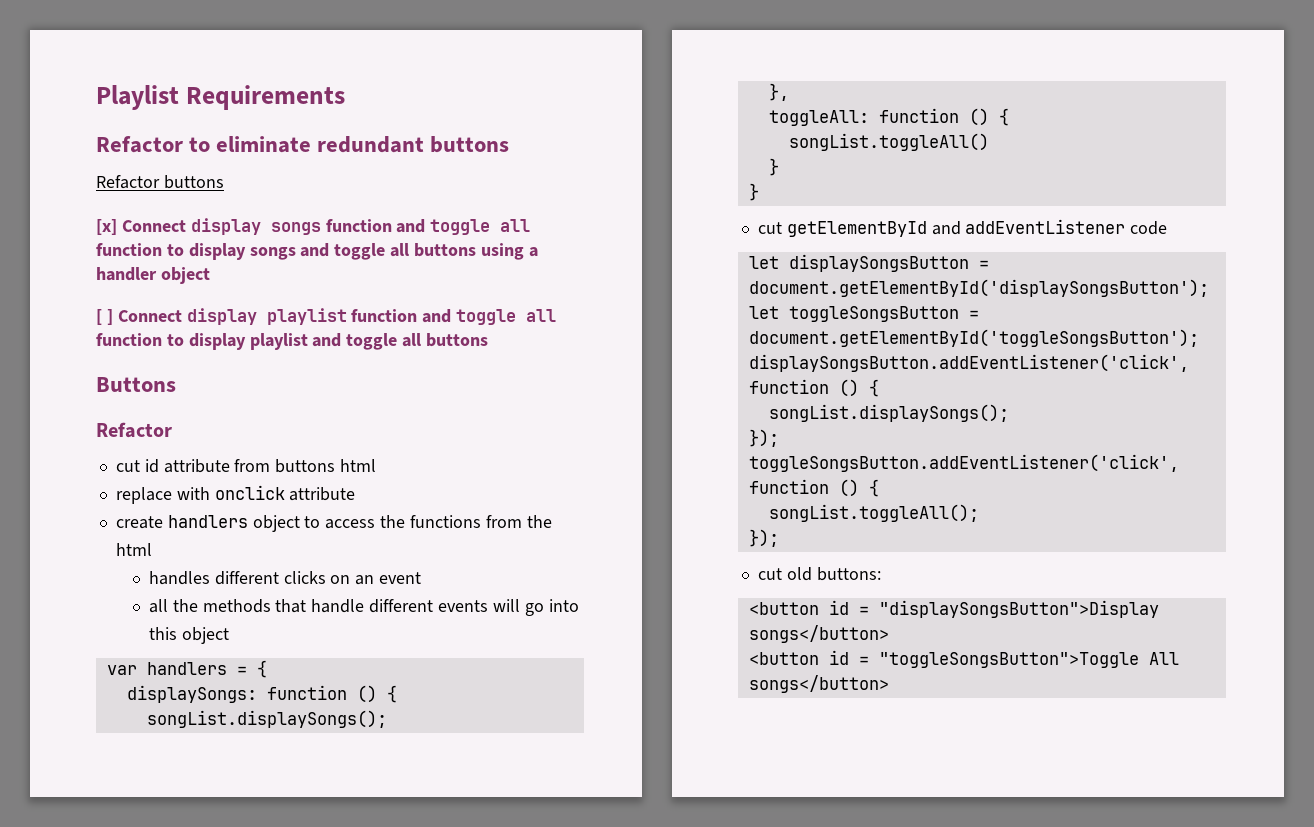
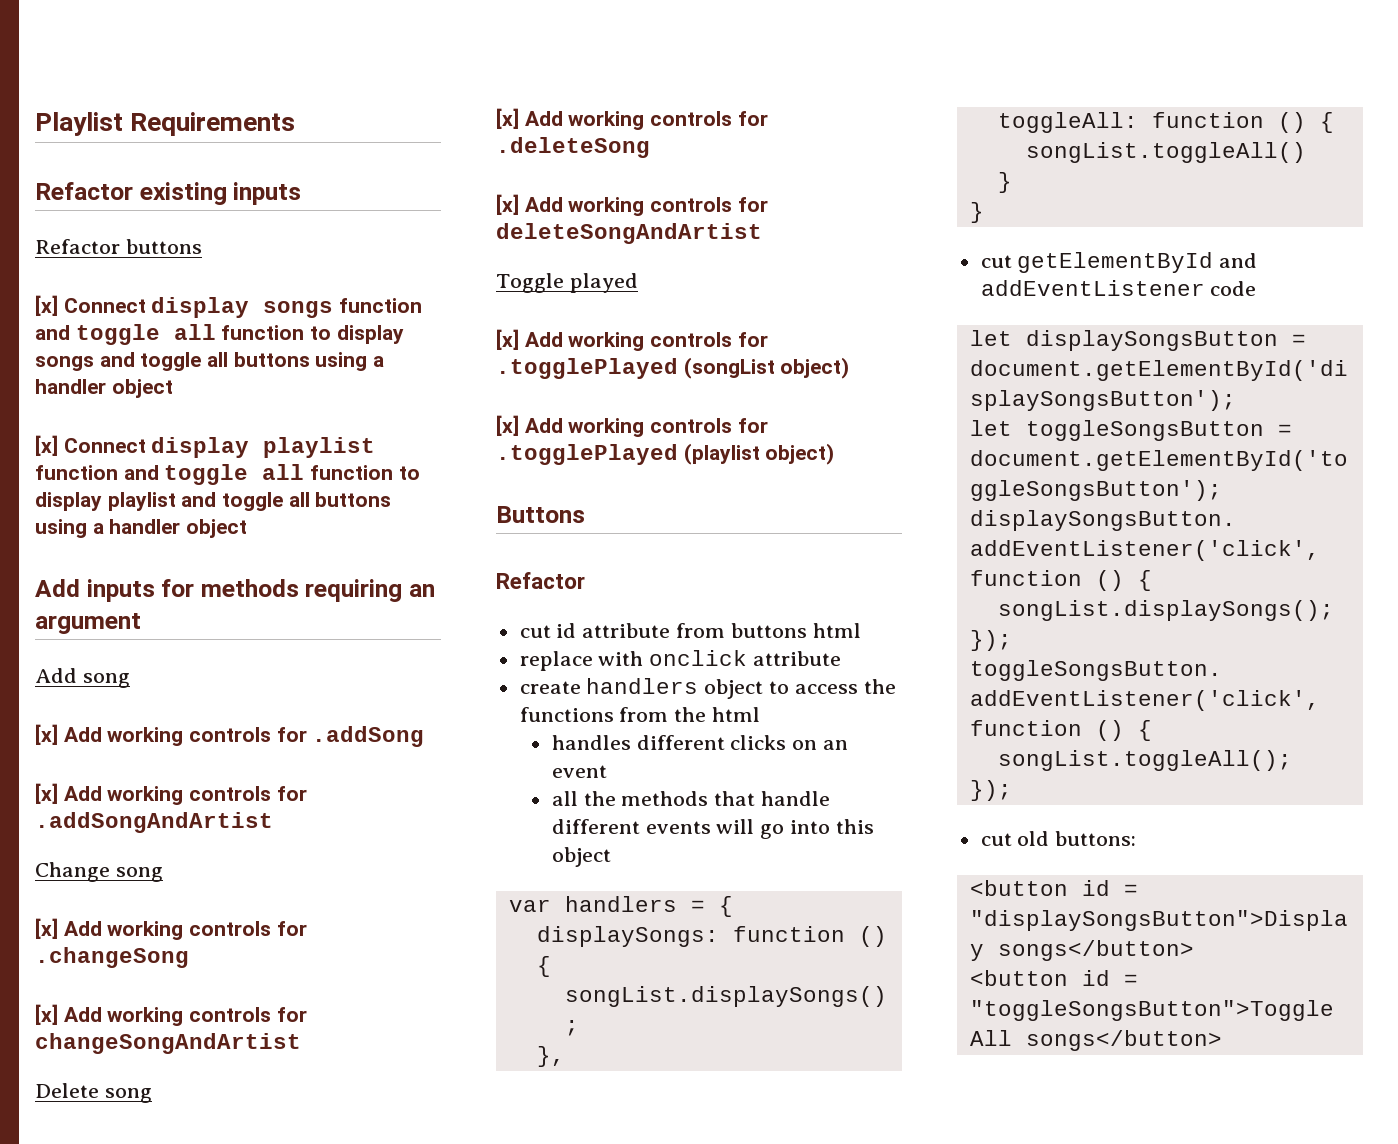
[189,136,510,153] to eliminate redundant buttons -> [139,182,302,205] existing inputs
[96,309,113,325] [ ] -> [35,435,58,456] [x]
(489, 340) none -> [35,519,248,538] [35,579,436,602] [35,613,141,634] [35,668,130,688] [35,724,425,747] [35,783,307,805] [35,812,273,833] [35,862,163,882] [35,918,307,940] [35,947,189,968] [35,1004,307,1026] [35,1033,301,1054] [35,1083,152,1103] [496,108,768,130] [496,137,650,158] [496,194,768,216] [496,223,762,244] [496,273,638,293] [496,329,768,351] [496,357,850,379] [496,415,768,437] [496,443,835,465] using a handler object // Add inputs for methods requiring an argument // Add song // [x] Add working controls for .addSong // [x] Add working controls for .addSongAndArtist // Change song // [x] Add working controls for .changeSong // [x] Add working controls for changeSongAndArtist // Delete song // [x] Add working controls for .deleteSong // [x] Add working controls for deleteSongAndArtist // Toggle played // [x] Add working controls for .togglePlayed (songList object) // [x] Add working controls for .togglePlayed (playlist object)

